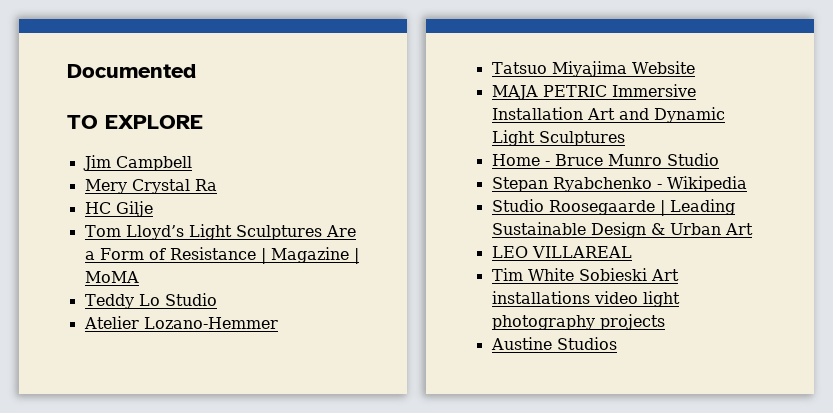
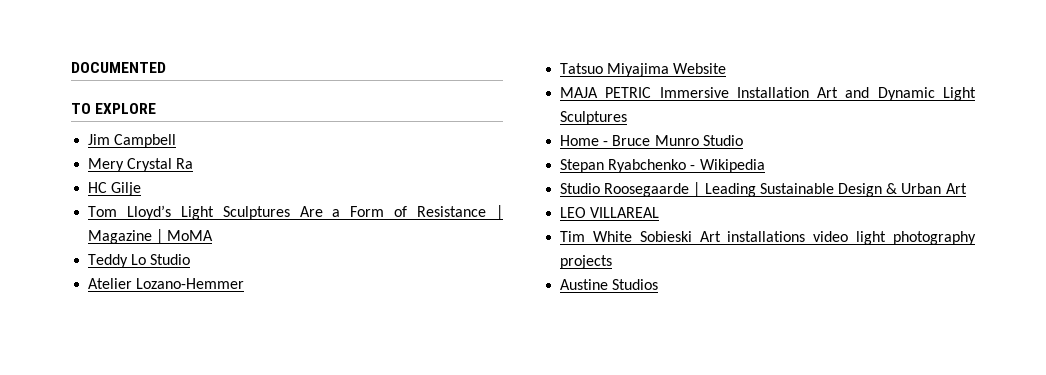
[67,64,196,78] Documented -> [71,62,166,73] DOCUMENTED

